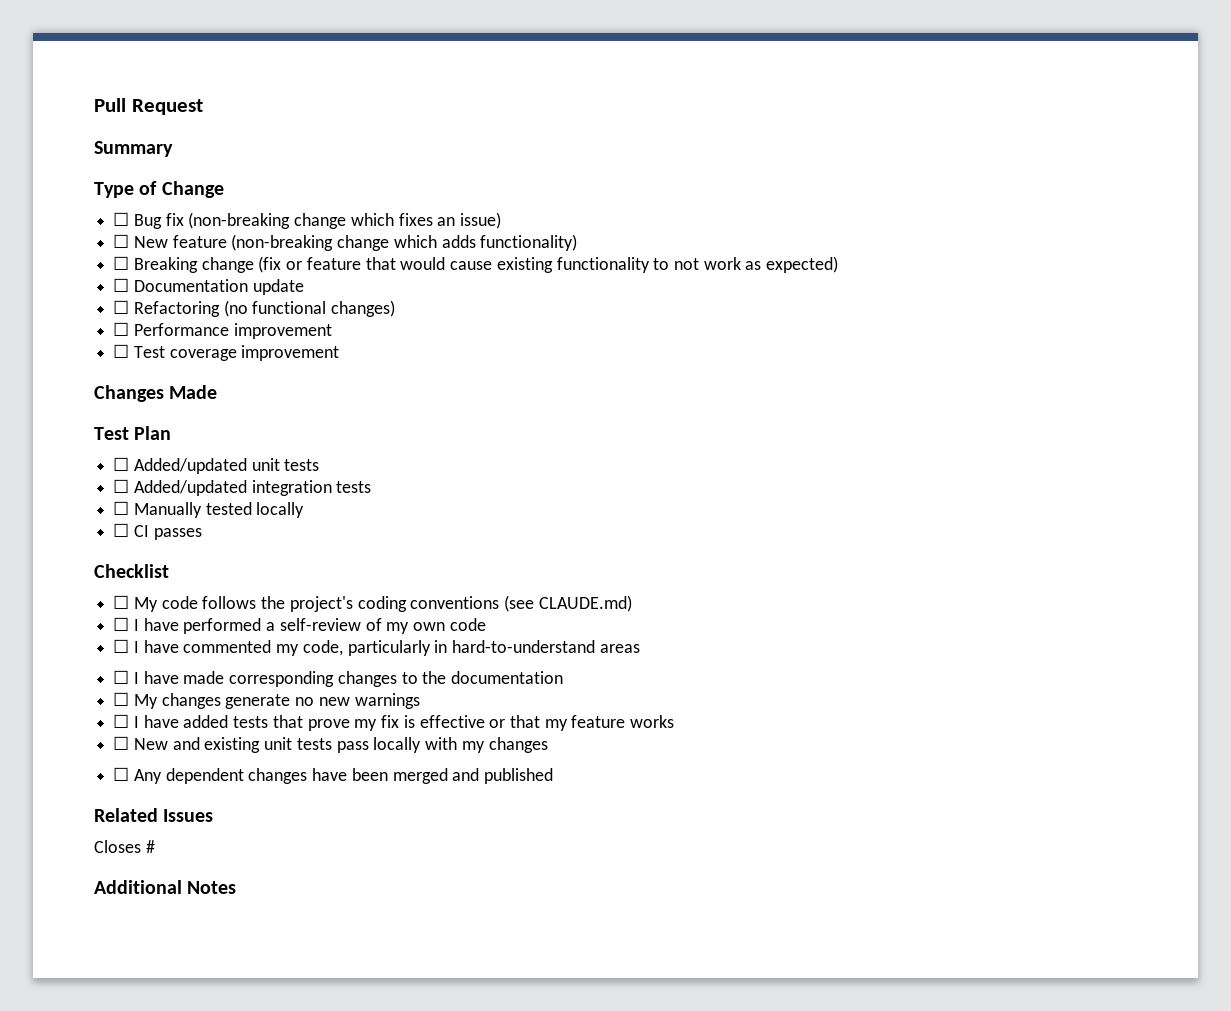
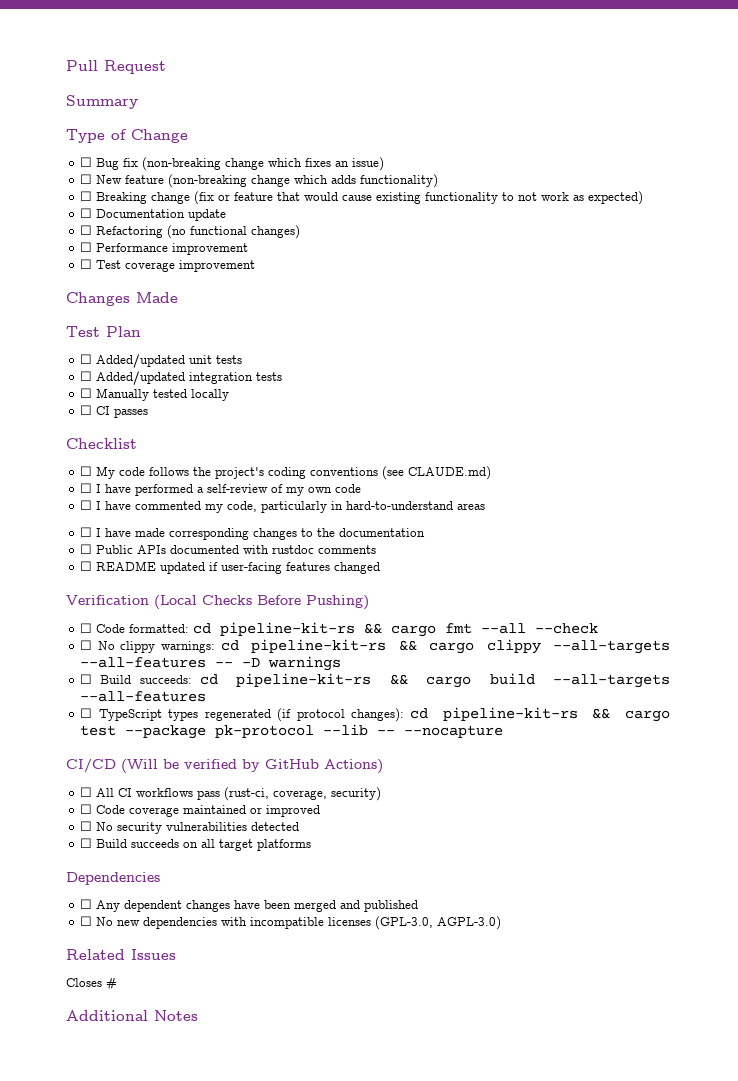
[133,693,420,709] [113,714,675,731] [113,736,548,753] My changes generate no new warnings // ☐ I have added tests that prove my fix is effective or that my feature works // ☐ New and existing unit tests pass locally with my changes -> [96,545,377,554] [80,561,381,574] [66,595,369,610] [80,622,599,637] [80,639,671,654] [80,656,342,671] [80,673,670,688] [80,691,207,702] [80,707,670,722] [80,724,504,739] [66,759,383,774] [80,787,382,801] [80,804,321,817] [80,821,300,834] [80,838,312,851] [66,872,160,885] Public APIs documented with rustdoc comments // ☐ README updated if user-facing features changed // Verification (Local Checks Before Pushing) // ☐ Code formatted: cd pipeline-kit-rs && cargo fmt --all --check // ☐ No clippy warnings: cd pipeline-kit-rs && cargo clippy --all-targets --all-features -- -D warnings // ☐ Build succeeds: cd pipeline-kit-rs && cargo build --all-targets --all-features // ☐ TypeScript types regenerated (if protocol changes): cd pipeline-kit-rs && cargo test --package pk-protocol --lib -- --nocapture // CI/CD (Will be verified by GitHub Actions) // ☐ All CI workflows pass (rust-ci, coverage, security) // ☐ Code coverage maintained or improved // ☐ No security vulnerabilities detected // ☐ Build succeeds on all target platforms // Dependencies
(554, 776) none -> [80,916,502,930] // ☐ No new dependencies with incompatible licenses (GPL-3.0, AGPL-3.0)

